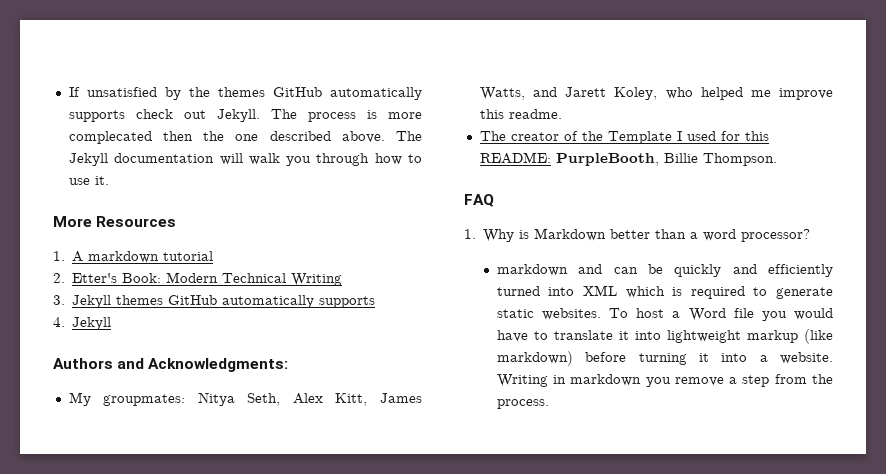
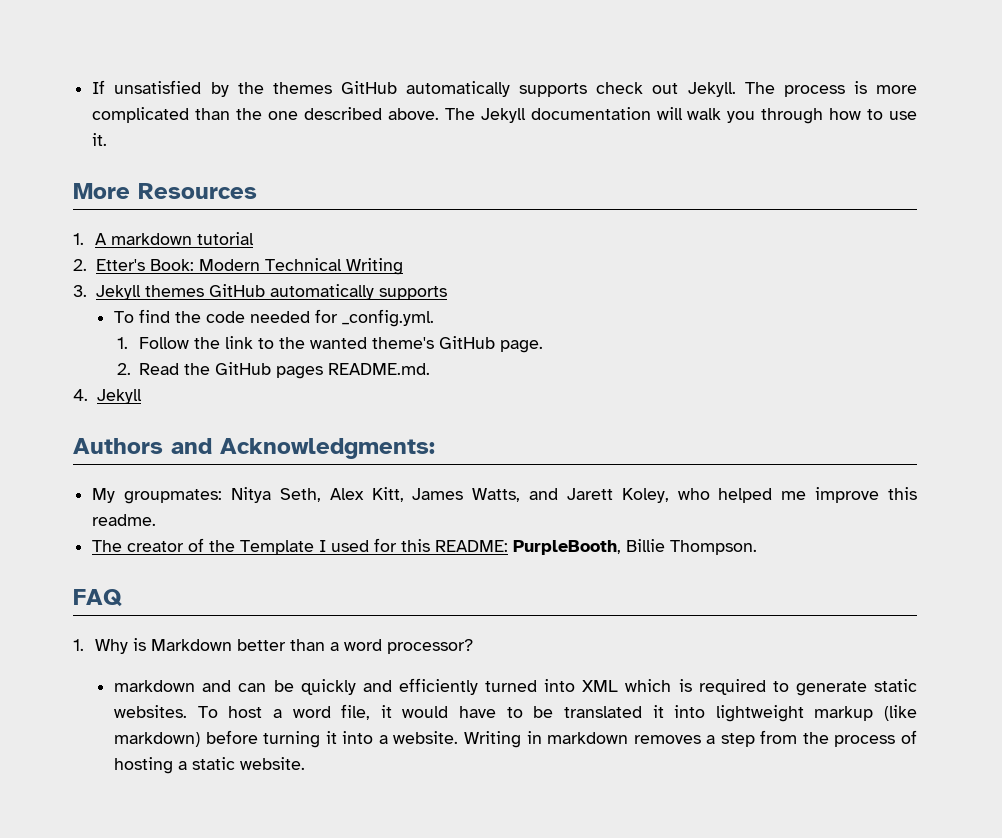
[68,131,194,144] complecated then -> [92,107,231,123] complicated than
(376, 302) none -> [114,309,435,327] [116,336,543,353] [116,362,431,379] // To find the code needed for _config.yml. // 1. Follow the link to the wanted theme's GitHub page. // 2. Read the GitHub pages README.md.
[688,308,787,321] Word file you -> [292,704,392,720] word file, it
[553,330,613,340] translate -> [533,706,642,718] be translated
[645,377,724,387] you remove -> [633,735,701,744] removes
[496,399,549,409] process. -> [834,730,918,747] [114,757,306,774] process of hosting a static website.

